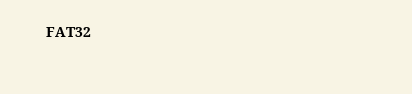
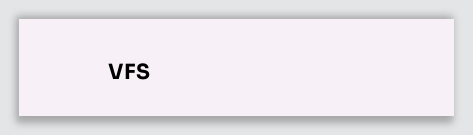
[46,27,91,37] FAT32 -> [108,63,150,80] VFS

